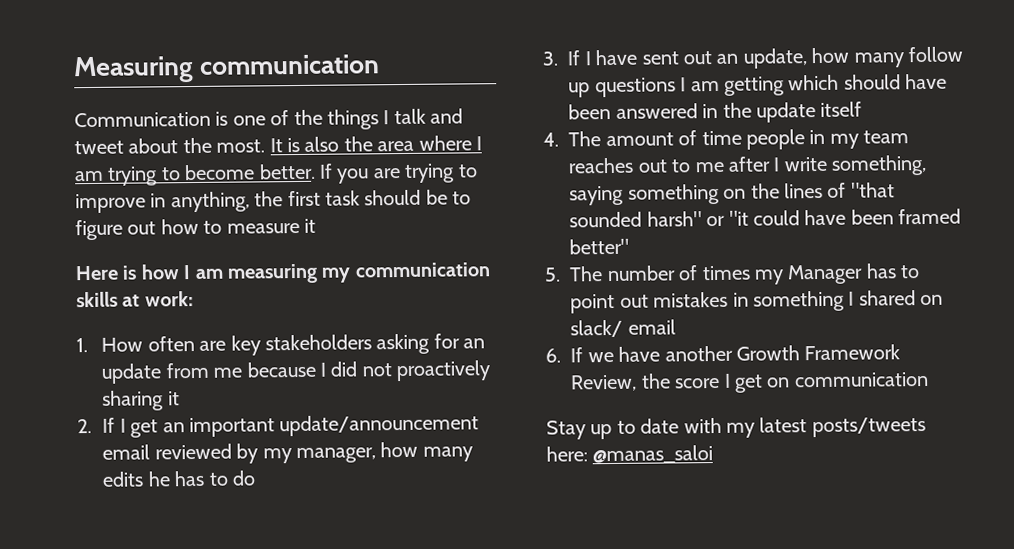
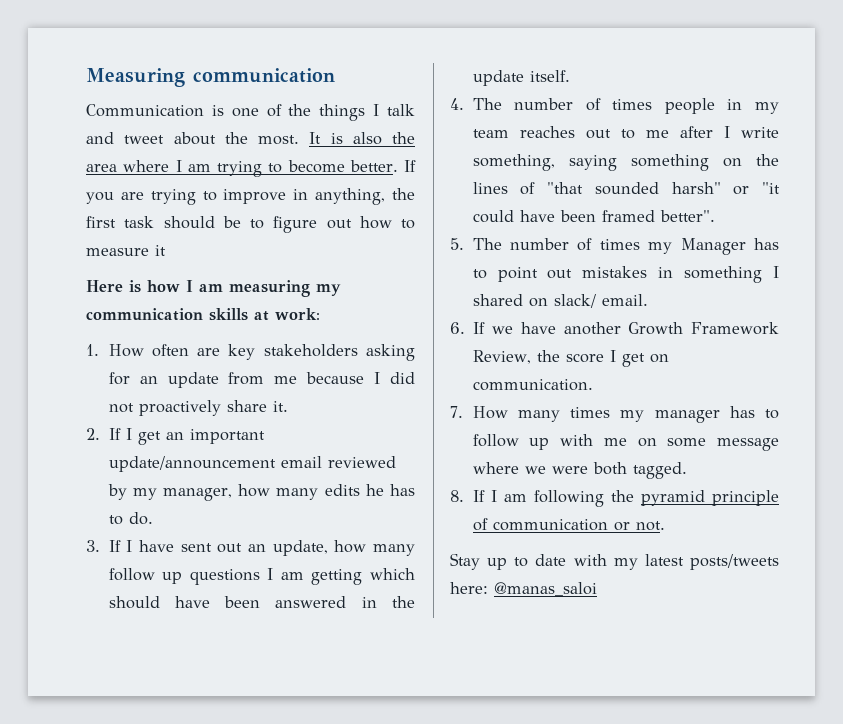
[102,390,180,411] sharing it -> [226,400,288,412] share it.
[232,470,257,486] do -> [128,512,153,525] do.
[820,101,863,117] itself -> [529,70,570,82] itself.
[605,130,742,147] amount of time -> [514,98,653,111] number of times
[569,238,630,255] better" -> [659,210,715,222] better".
[627,319,676,335] email -> [601,294,648,306] email.
[793,371,929,388] communication -> [473,379,594,391] [450,406,779,423] [472,434,779,451] [472,462,687,479] [450,490,779,507] [472,518,665,531] communication. // 7. How many times my manager has to follow up with me on some message where we were both tagged. // 8. If I am following the pyramid principle of communication or not.

